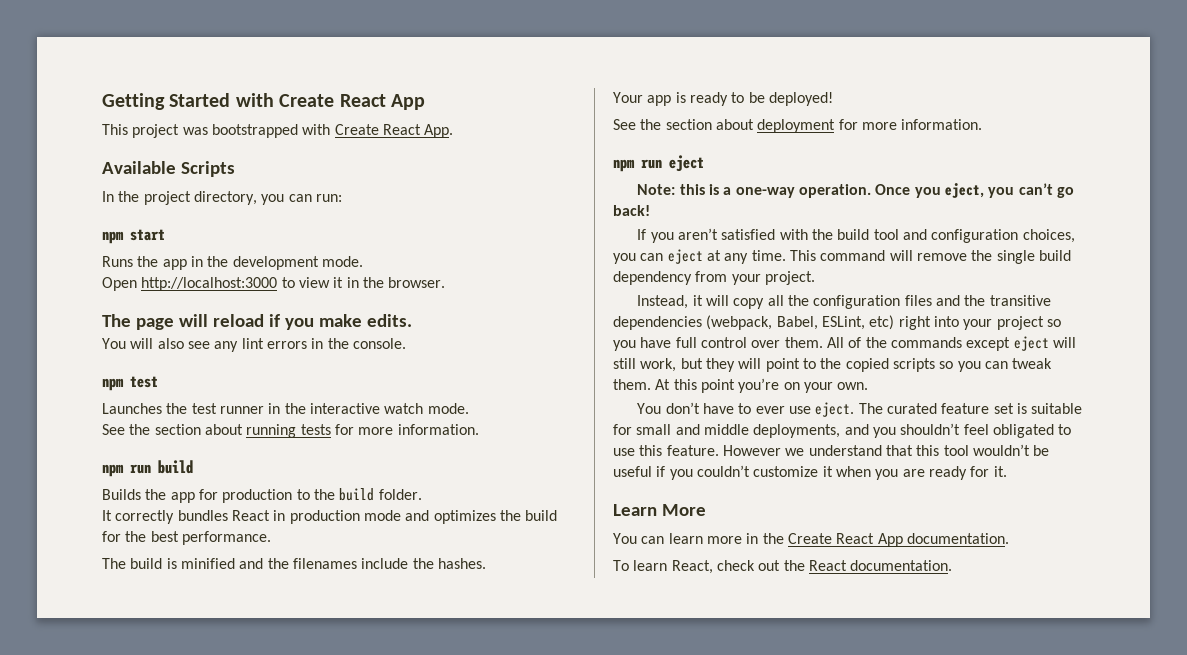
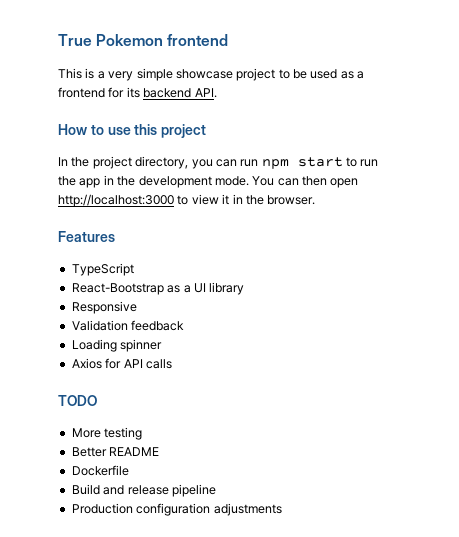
[102,93,425,110] [102,124,454,138] [102,161,235,177] Getting Started with Create React App // This project was bootstrapped with Create React App. // Available Scripts -> [58,34,229,46] [58,68,365,81] [58,87,217,98] [58,124,207,138] True Pokemon frontend // This is a very simple showcase project to be used as a frontend for its backend API. // How to use this project
[315,194,342,202] run: // -> [240,159,259,167] run
[102,256,133,267] // Runs -> [346,157,379,167] to run
[102,277,137,291] // Open -> [252,176,359,188] You can then open
[102,314,412,330] [102,338,406,352] [102,376,158,391] [102,403,469,414] [102,424,479,438] [102,460,193,477] [102,488,422,503] [102,510,558,524] [102,531,271,545] [102,558,486,569] [613,92,833,106] [613,119,983,133] [613,155,704,172] [637,183,1074,198] [613,205,650,216] [637,228,1075,243] [613,249,1071,264] [613,271,815,285] [637,295,1051,309] [613,315,1061,330] [613,336,1076,351] [613,358,1053,372] [613,378,869,393] [637,402,1083,417] [613,423,1072,438] [613,444,1050,456] [613,465,1007,480] [613,504,706,516] [613,533,1009,547] [613,560,953,574] The page will reload if you make edits. // You will also see any lint errors in the console. // npm test // Launches the test runner in the interactive watch mode. // See the section about running tests for more information. // npm run build // Builds the app for production to the build folder. // It correctly bundles React in production mode and optimizes the build for the best performance. // The build is minified and the filenames include the hashes. // Your app is ready to be deployed! // See the section about deployment for more information. // npm run eject // Note: this is a one-way operation. Once you eject, you can’t go back! // If you aren’t satisfied with the build tool and configuration choices, you can eject at any time. This command will remove the single build dependency from your project. // Instead, it will copy all the configuration files and the transitive dependencies (webpack, Babel, ESLint, etc) right into your project so you have full control over them. All of the commands except eject will still work, but they will point to the copied scripts so you can tweak them. At this point you’re on your own. // You don’t have to ever use eject. The curated feature set is suitable for small and middle deployments, and you shouldn’t feel obligated to use this feature. However we understand that this tool wouldn’t be useful if you couldn’t customize it when you are ready for it. // Learn More // You can learn more in the Create React App documentation. // To learn React, check out the React documentation. -> [58,231,115,242] [71,263,134,276] [71,282,245,295] [71,301,137,314] [71,320,185,331] [71,339,163,352] [71,358,172,369] [58,395,97,406] [71,427,143,440] [71,447,160,457] [71,465,129,476] [71,484,216,497] [71,503,282,516] Features // TypeScript // React-Bootstrap as a UI library // Responsive // Validation feedback // Loading spinner // Axios for API calls // TODO // More testing // Better README // Dockerfile // Build and release pipeline // Production configuration adjustments

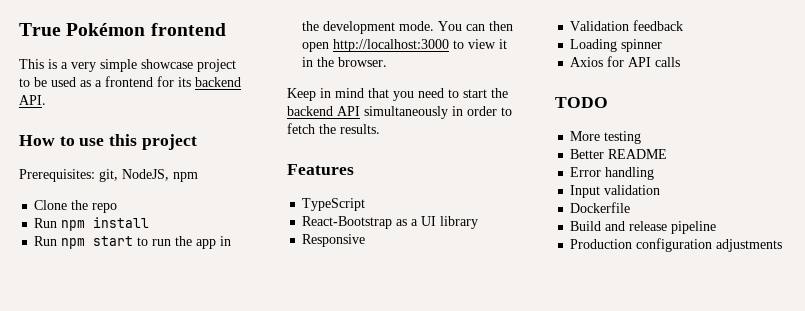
[96,34,164,46] Pokemon -> [66,23,146,36] Pokémon
[58,156,259,169] In the project directory, you can run -> [19,169,198,182] [34,200,118,213] [34,217,150,231] [34,236,58,246] Prerequisites: git, NodeJS, npm // Clone the repo // Run npm install // Run
(316, 200) none -> [287,88,508,101] [287,106,512,119] [287,123,380,134] // Keep in mind that you need to start the backend API simultaneously in order to fetch the results.
(160, 451) none -> [570,167,655,180] [570,185,661,198] // Error handling // Input validation

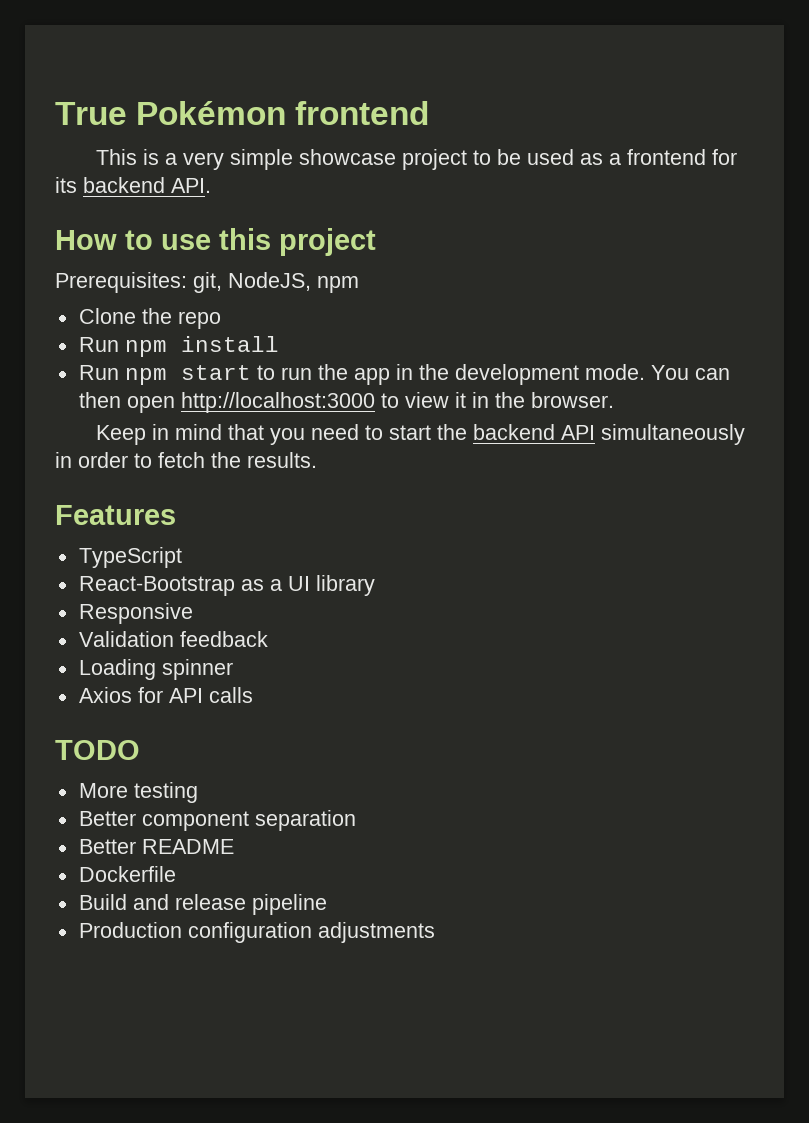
(642, 137) none -> [78,810,356,831] // Better component separation
[570,167,655,180] [570,185,661,198] // Error handling // Input validation -> (234, 846) none

